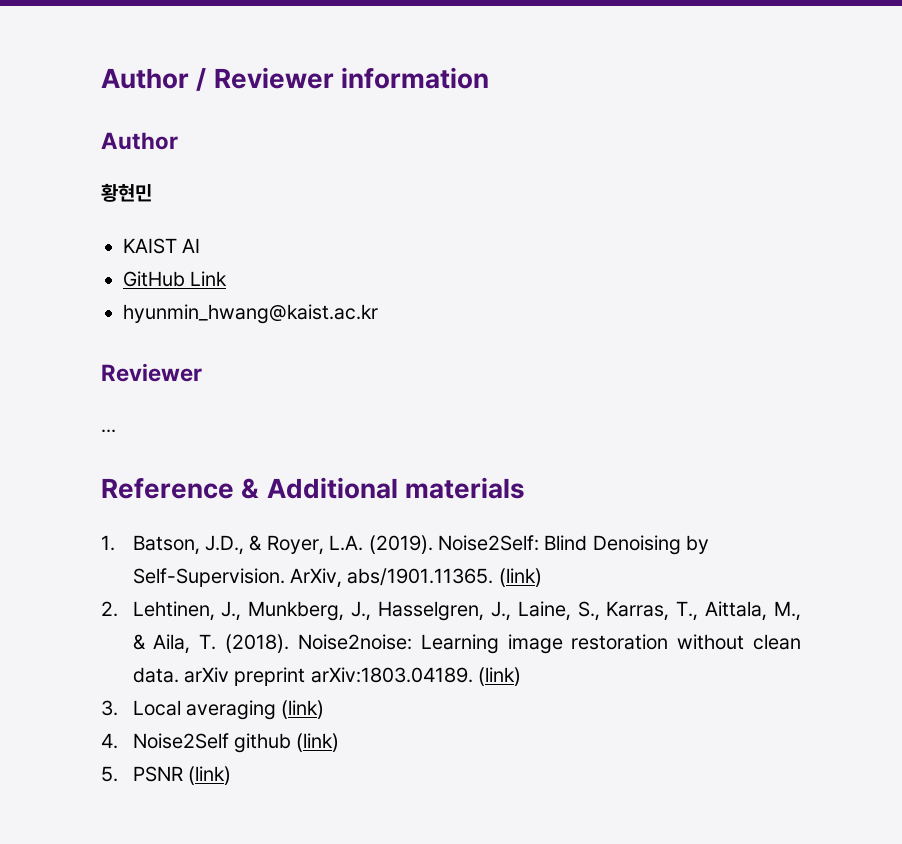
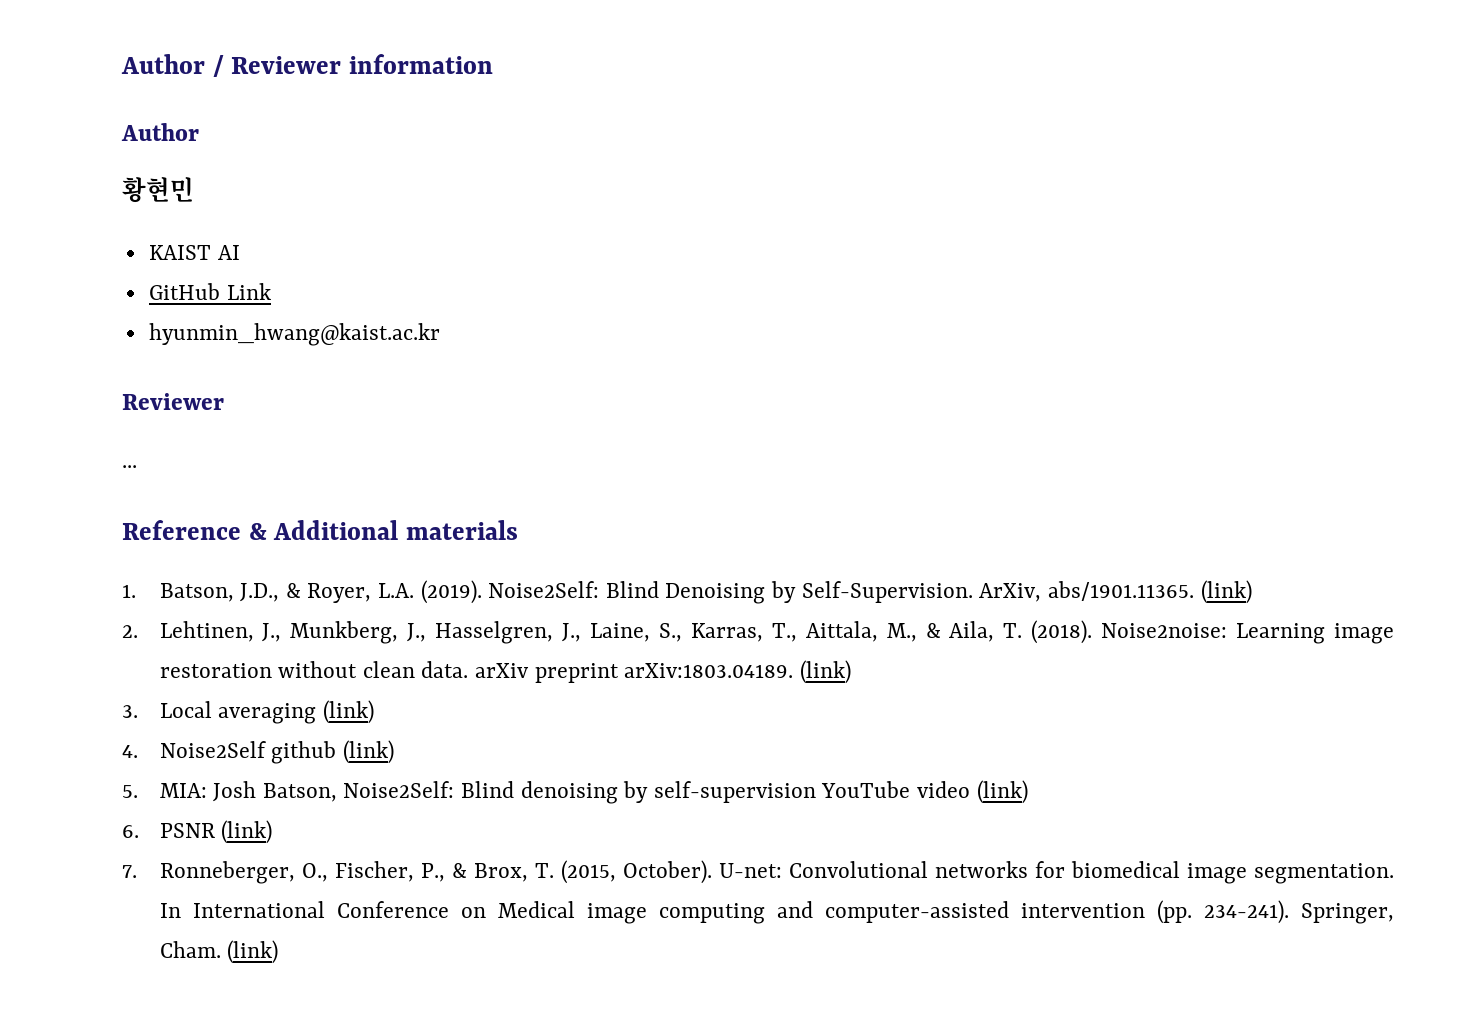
[132,766,183,782] PSNR -> [159,780,1028,804] [122,820,273,844] [122,860,1395,884] [159,900,1394,924] [159,941,221,958] MIA: Josh Batson, Noise2Self: Blind denoising by self-supervision YouTube video (link) // 6. PSNR (link) // 7. Ronneberger, O., Fischer, P., & Brox, T. (2015, October). U-net: Convolutional networks for biomedical image segmentation. In International Conference on Medical image computing and computer-assisted intervention (pp. 234-241). Springer, Cham.

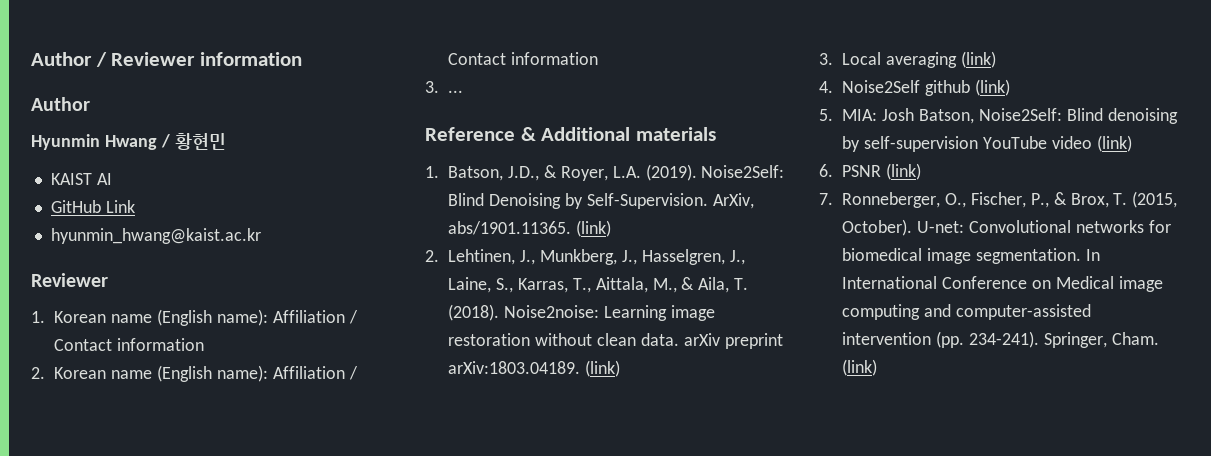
(199, 132) none -> [31,134,170,150] Hyunmin Hwang /
(224, 401) none -> [31,309,358,326] [54,338,205,351] [31,365,358,382] [448,52,599,65] [425,81,439,93] 1. Korean name (English name): Affiliation / Contact information // 2. Korean name (English name): Affiliation / Contact information // 3.

